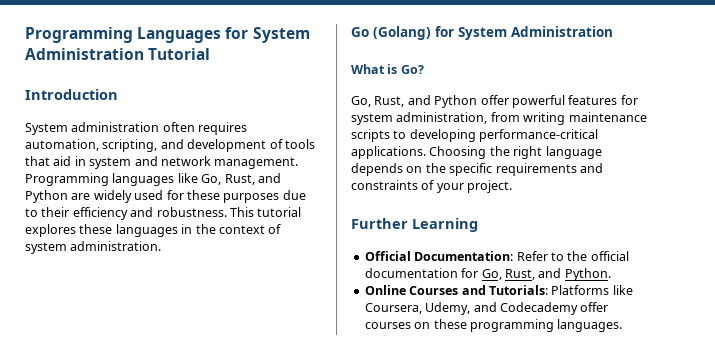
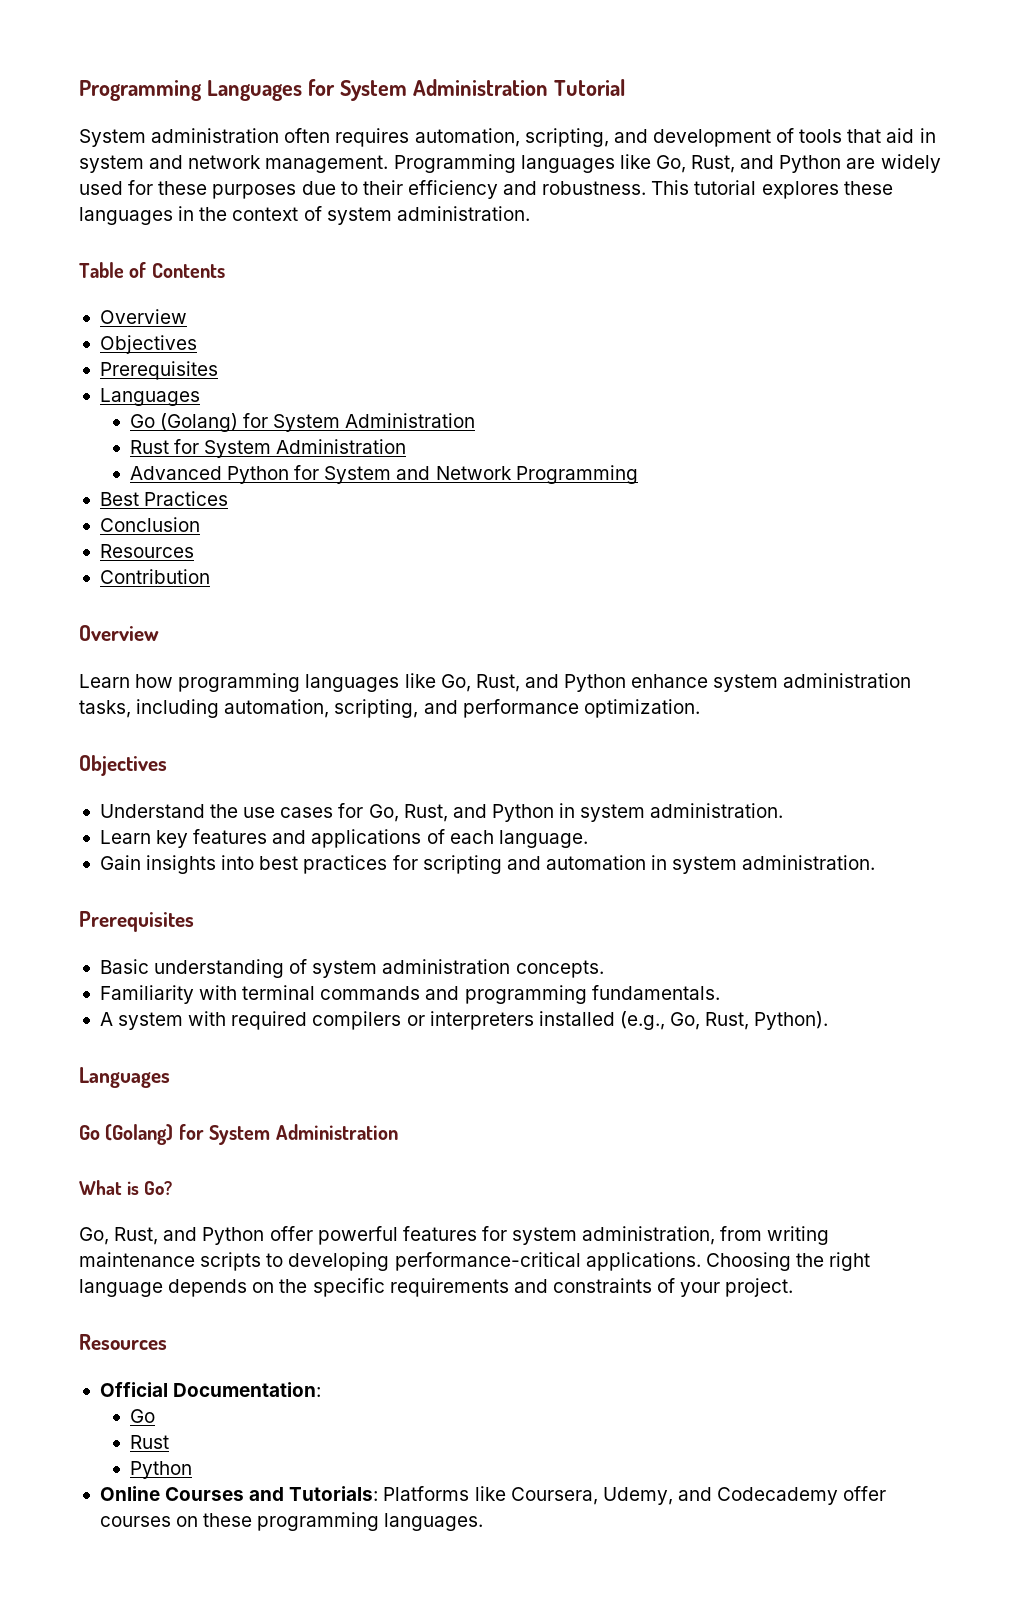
[25,89,118,100] // Introduction -> (625, 87) none
(162, 246) none -> [79,262,225,278] [99,309,187,324] [99,335,197,354] [99,361,218,380] [99,388,200,406] [129,413,476,432] [129,439,407,458] [129,465,638,484] [99,491,229,506] [99,517,200,532] [99,544,194,558] [99,569,210,584] [79,625,159,641] [79,673,912,692] [79,699,700,718] [79,755,167,776] [99,803,784,822] [99,829,588,848] [99,855,876,874] [79,911,194,932] [99,959,604,978] [99,985,720,1004] [99,1011,829,1030] [79,1067,170,1088] // Table of Contents // Overview // Objectives // Prerequisites // Languages // Go (Golang) for System Administration // Rust for System Administration // Advanced Python for System and Network Programming // Best Practices // Conclusion // Resources // Contribution // Overview // Learn how programming languages like Go, Rust, and Python enhance system administration tasks, including automation, scripting, and performance optimization. // Objectives // Understand the use cases for Go, Rust, and Python in system administration. // Learn key features and applications of each language. // Gain insights into best practices for scripting and automation in system administration. // Prerequisites // Basic understanding of system administration concepts. // Familiarity with terminal commands and programming fundamentals. // A system with required compilers or interpreters installed (e.g., Go, Rust, Python). // Languages
[351,218,478,232] Further Learning -> [79,1334,167,1350] Resources
[516,251,629,261] [364,268,611,281] Refer to the official documentation for Go, Rust, and Python. -> [129,1409,155,1423] [129,1435,169,1449] [129,1461,192,1479] // Go // Rust // Python

